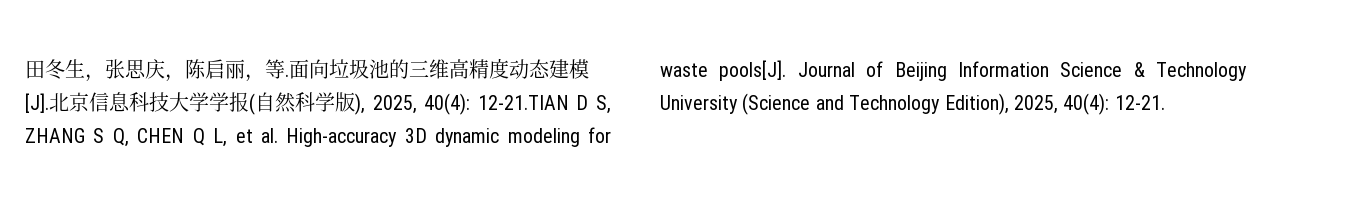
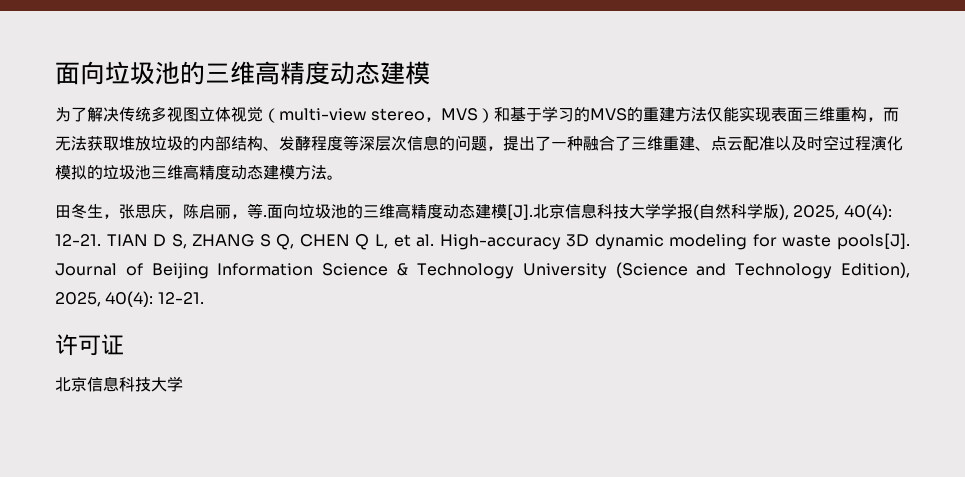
(25, 69) none -> [55,61,430,85] [55,106,900,123] [55,135,903,151] [55,164,343,180] 面向垃圾池的三维高精度动态建模 // 为了解决传统多视图立体视觉（multi-view stereo，MVS）和基于学习的MVS的重建方法仅能实现表面三维重构，而无法获取堆放垃圾的内部结构、发酵程度等深层次信息的问题，提出了一种融合了三维重建、点云配准以及时空过程演化模拟的垃圾池三维高精度动态建模方法。 //
[477,95,569,110] 12-21.TIAN -> [55,234,148,246] 12-21. TIAN
(1165, 102) none -> [55,334,124,356] [55,376,183,392] // 许可证 // 北京信息科技大学

